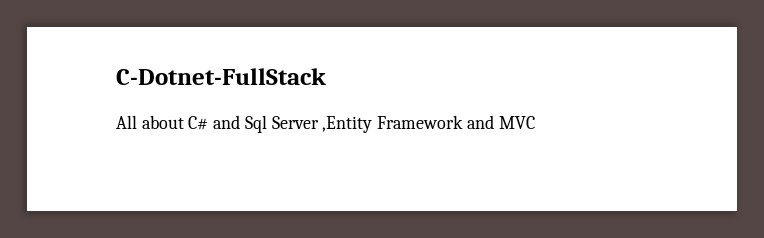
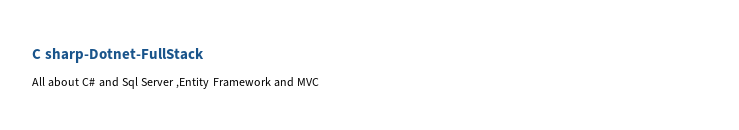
[116,68,326,85] C-Dotnet-FullStack -> [32,48,205,63] C sharp-Dotnet-FullStack

